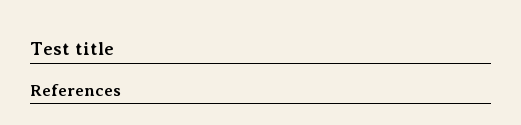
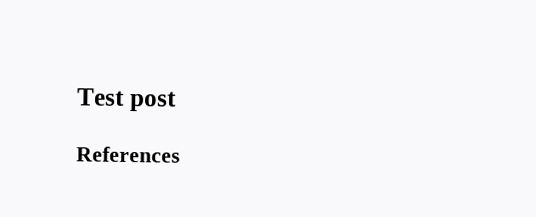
[74,42,114,55] title -> [128,91,177,112] post

